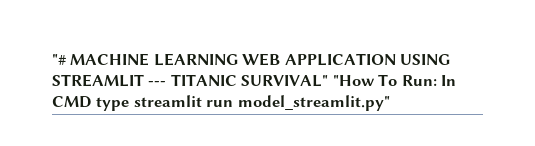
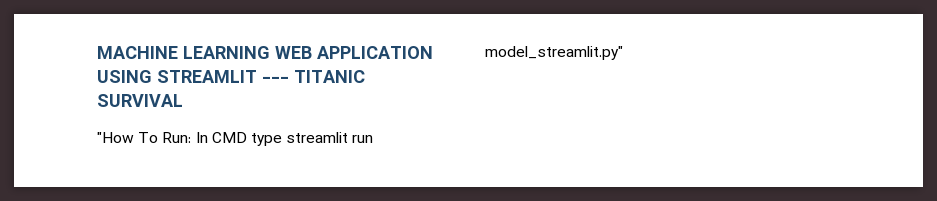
[52,54,66,65] "# -> (97, 52) none
[241,75,329,87] SURVIVAL" -> [97,94,183,107] SURVIVAL //

